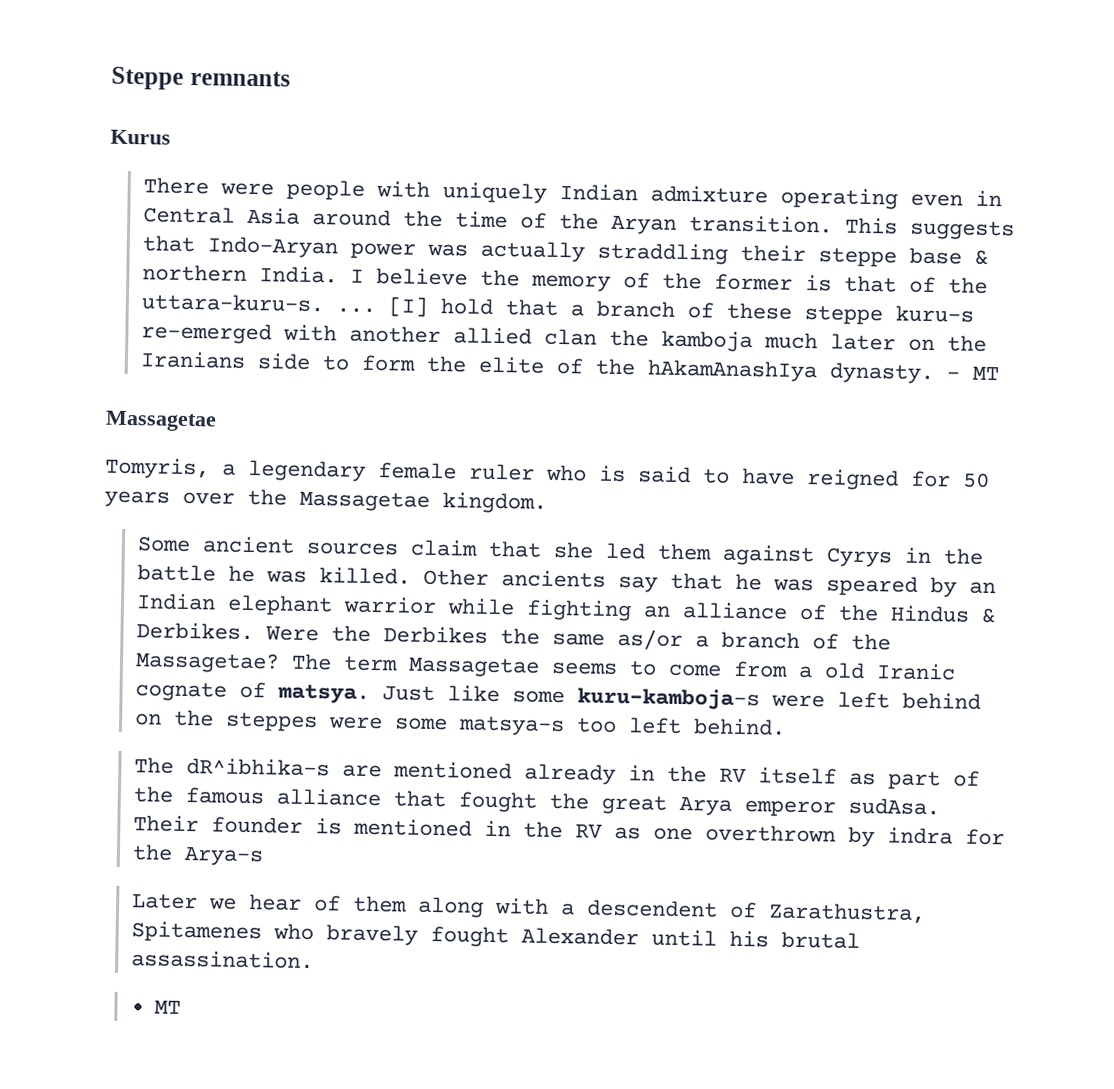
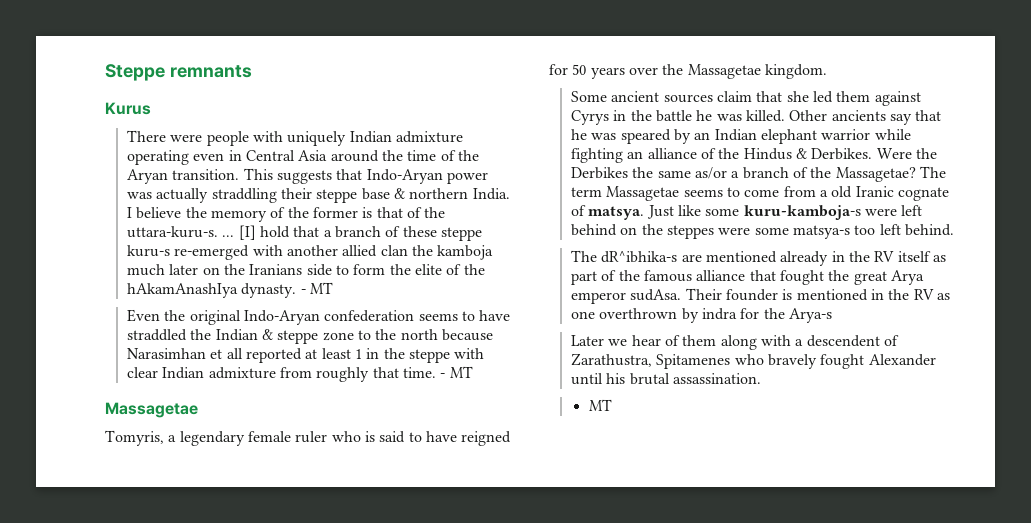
(999, 373) none -> [127,309,511,325] [127,329,494,344] [127,348,485,363] [127,366,473,382] // Even the original Indo-Aryan confederation seems to have straddled the Indian & steppe zone to the north because Narasimhan et all reported at least 1 in the steppe with clear Indian admixture from roughly that time. - MT

